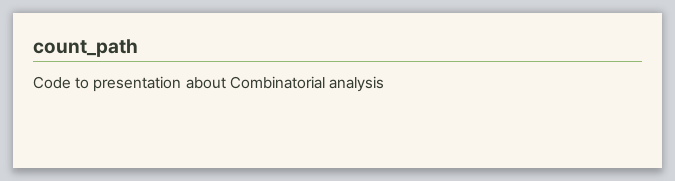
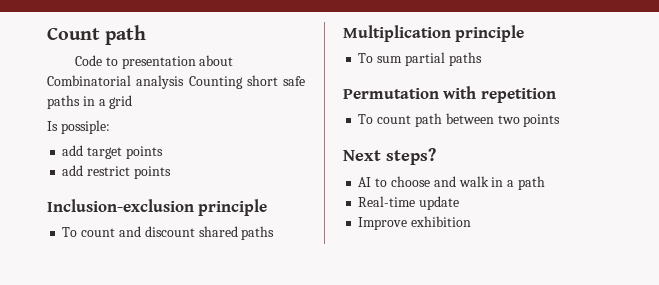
[33,39,138,57] count_path -> [47,25,147,45] Count path
(384, 84) none -> [188,75,305,89] [47,95,133,109] [47,120,110,134] [62,145,163,159] [62,165,171,179] [47,199,268,216] [62,226,275,240] [343,25,525,42] [358,52,482,66] [343,86,556,103] [358,113,561,127] [343,148,436,165] [358,176,545,190] [358,196,460,210] [358,216,472,230] Counting short safe paths in a grid // Is possiple: // add target points // add restrict points // Inclusion-exclusion principle // To count and discount shared paths // Multiplication principle // To sum partial paths // Permutation with repetition // To count path between two points // Next steps? // AI to choose and walk in a path // Real-time update // Improve exhibition

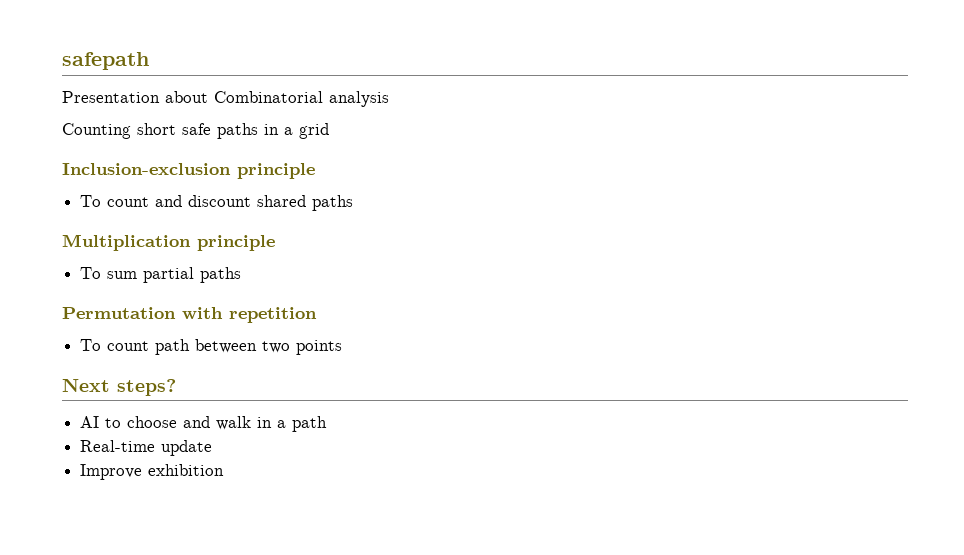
[47,25,147,45] [75,55,196,69] Count path // Code to presentation -> [62,52,149,70] [62,91,160,103] safepath // Presentation
(185, 82) none -> (389, 99) //
[47,120,110,134] [62,145,163,159] [62,165,171,179] // Is possiple: // add target points // add restrict points -> (329, 131) none

